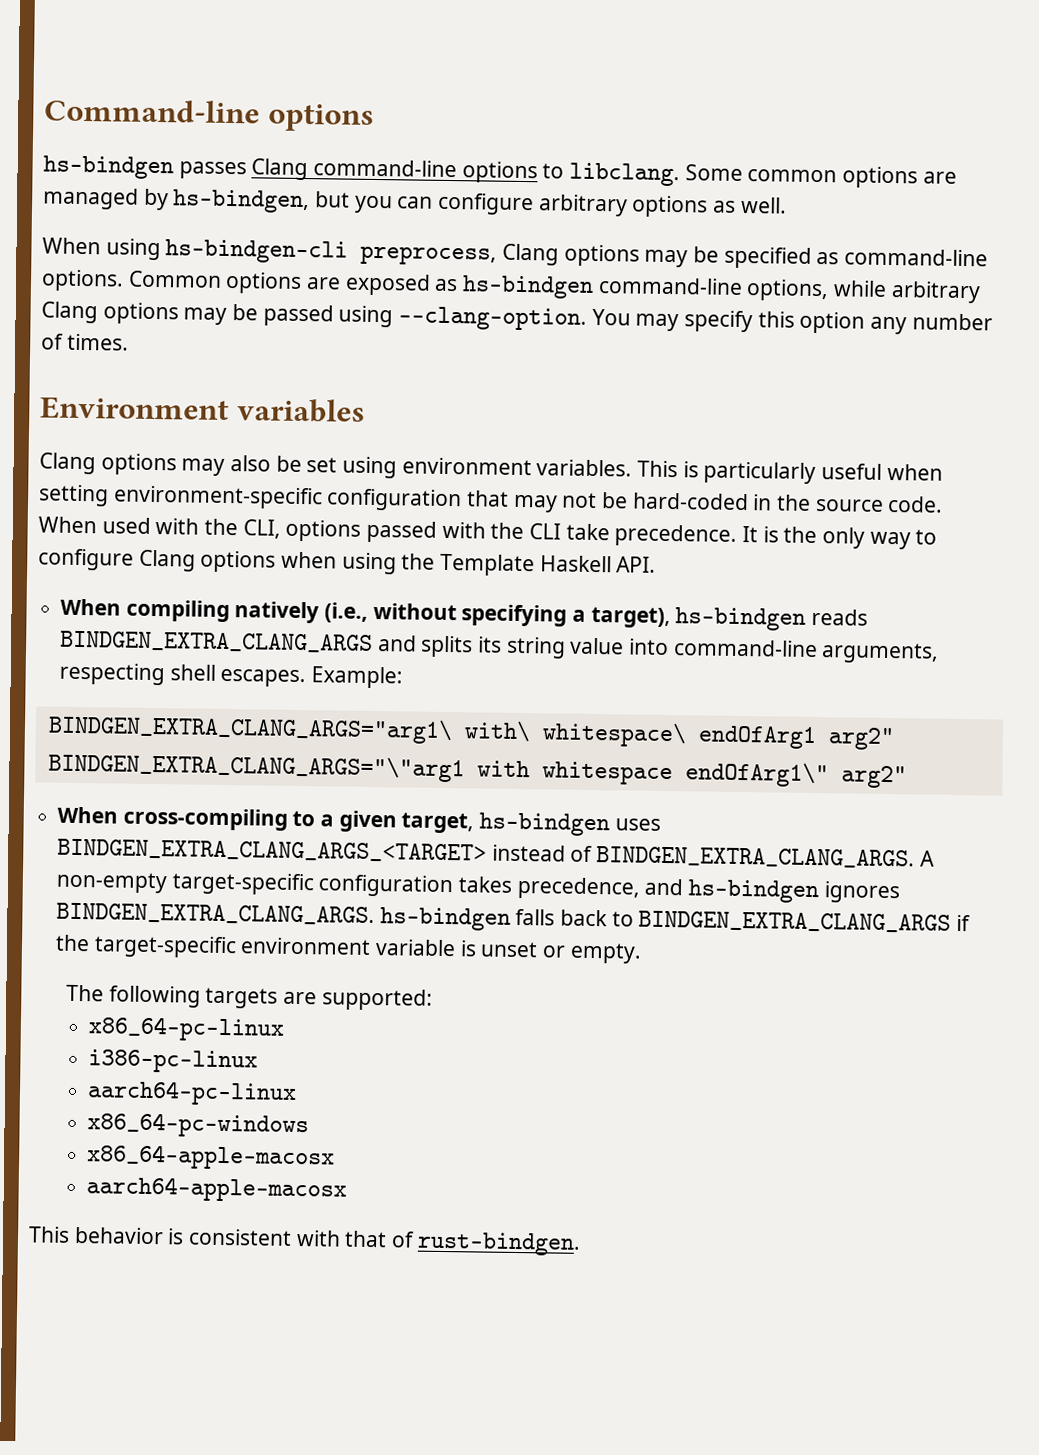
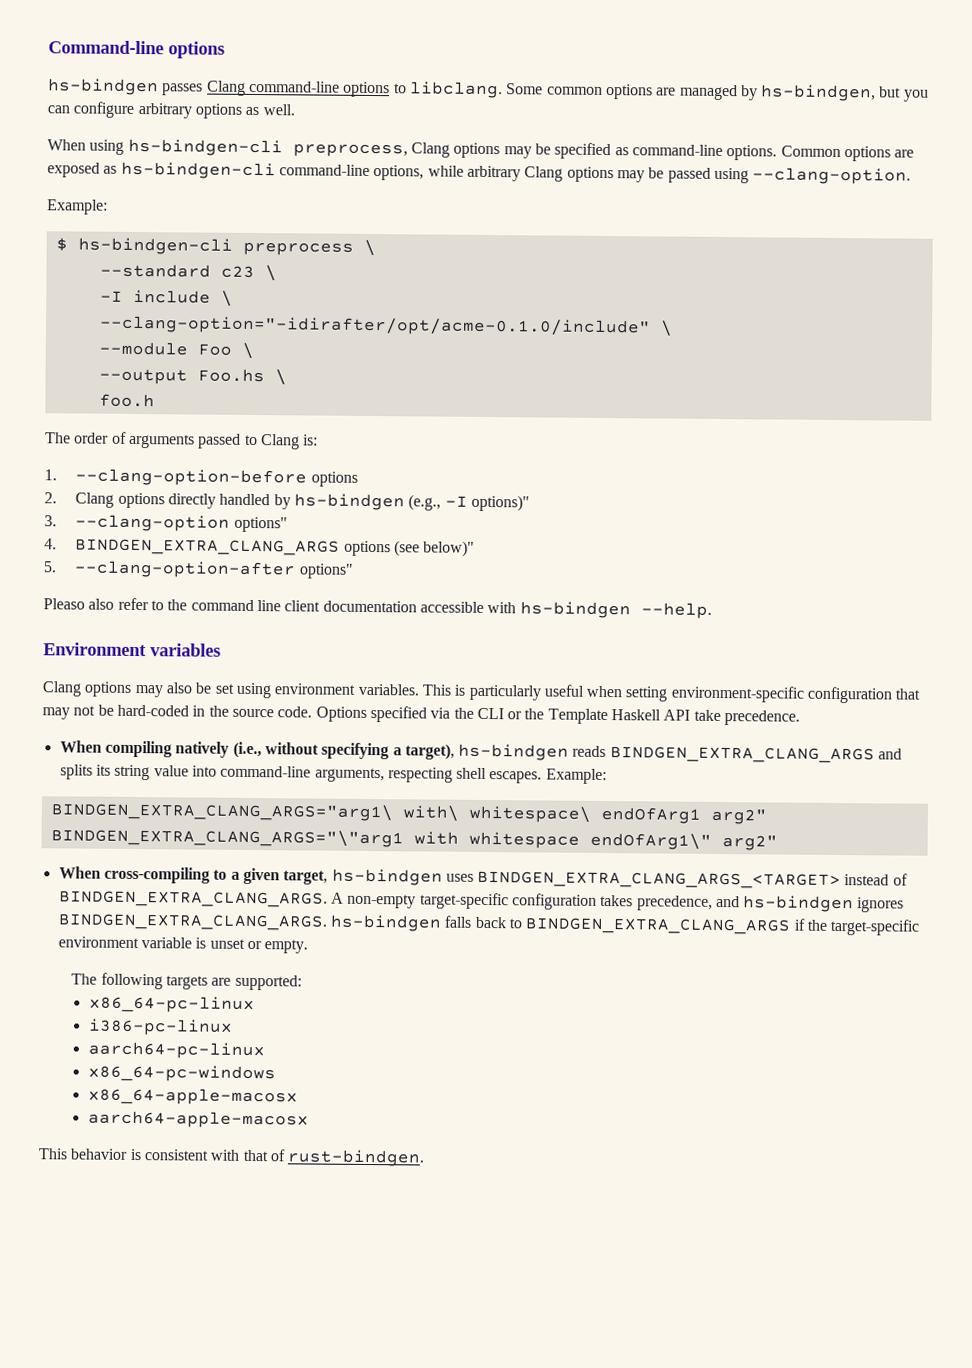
[462,275,595,299] hs-bindgen -> [120,161,276,180] hs-bindgen-cli
[591,308,993,335] [41,333,129,351] You may specify this option any number of times. -> [47,199,108,215] [55,237,376,257] [99,263,277,282] [99,289,233,307] [98,315,673,337] [98,341,254,360] [98,368,287,386] [98,393,155,408] [45,431,319,450] [44,468,358,487] [44,492,530,512] [44,514,288,533] [44,538,476,557] [43,560,354,579] [43,597,712,619] // Example: // $ hs-bindgen-cli preprocess \ // --standard c23 \ // -I include \ // --clang-option="-idirafter/opt/acme-0.1.0/include" \ // --module Foo \ // --output Foo.hs \ // foo.h // The order of arguments passed to Clang is: // 1. --clang-option-before options // 2. Clang options directly handled by hs-bindgen (e.g., -I options)" // 3. --clang-option options" // 4. BINDGEN_EXTRA_CLANG_ARGS options (see below)" // 5. --clang-option-after options" // Pleaso also refer to the command line client documentation accessible with hs-bindgen --help.
[38,516,938,550] [38,548,657,577] When used with the CLI, options passed with the CLI take precedence. It is the only way to configure Clang options when using the Template Haskell API. -> [315,706,801,726] Options specified via the CLI or the Template Haskell API take precedence.

